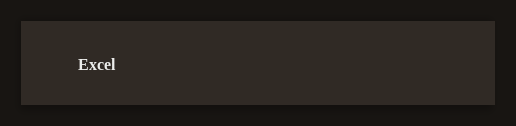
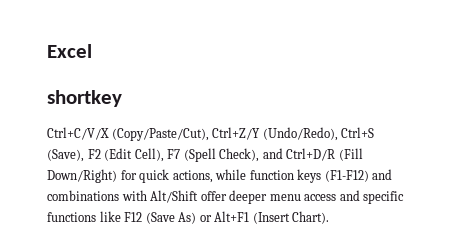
(116, 64) none -> [47,90,122,107] [47,127,375,141] [47,148,363,162] [47,169,393,183] [47,190,405,204] [47,211,330,224] // shortkey // Ctrl+C/V/X (Copy/Paste/Cut), Ctrl+Z/Y (Undo/Redo), Ctrl+S (Save), F2 (Edit Cell), F7 (Spell Check), and Ctrl+D/R (Fill Down/Right) for quick actions, while function keys (F1-F12) and combinations with Alt/Shift offer deeper menu access and specific functions like F12 (Save As) or Alt+F1 (Insert Chart).

